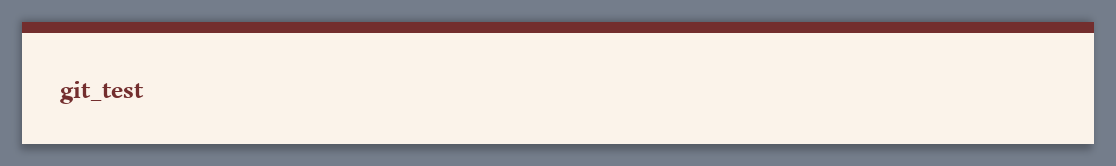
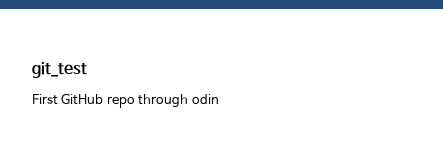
(144, 92) none -> [32,93,219,108] // First GitHub repo through odin

